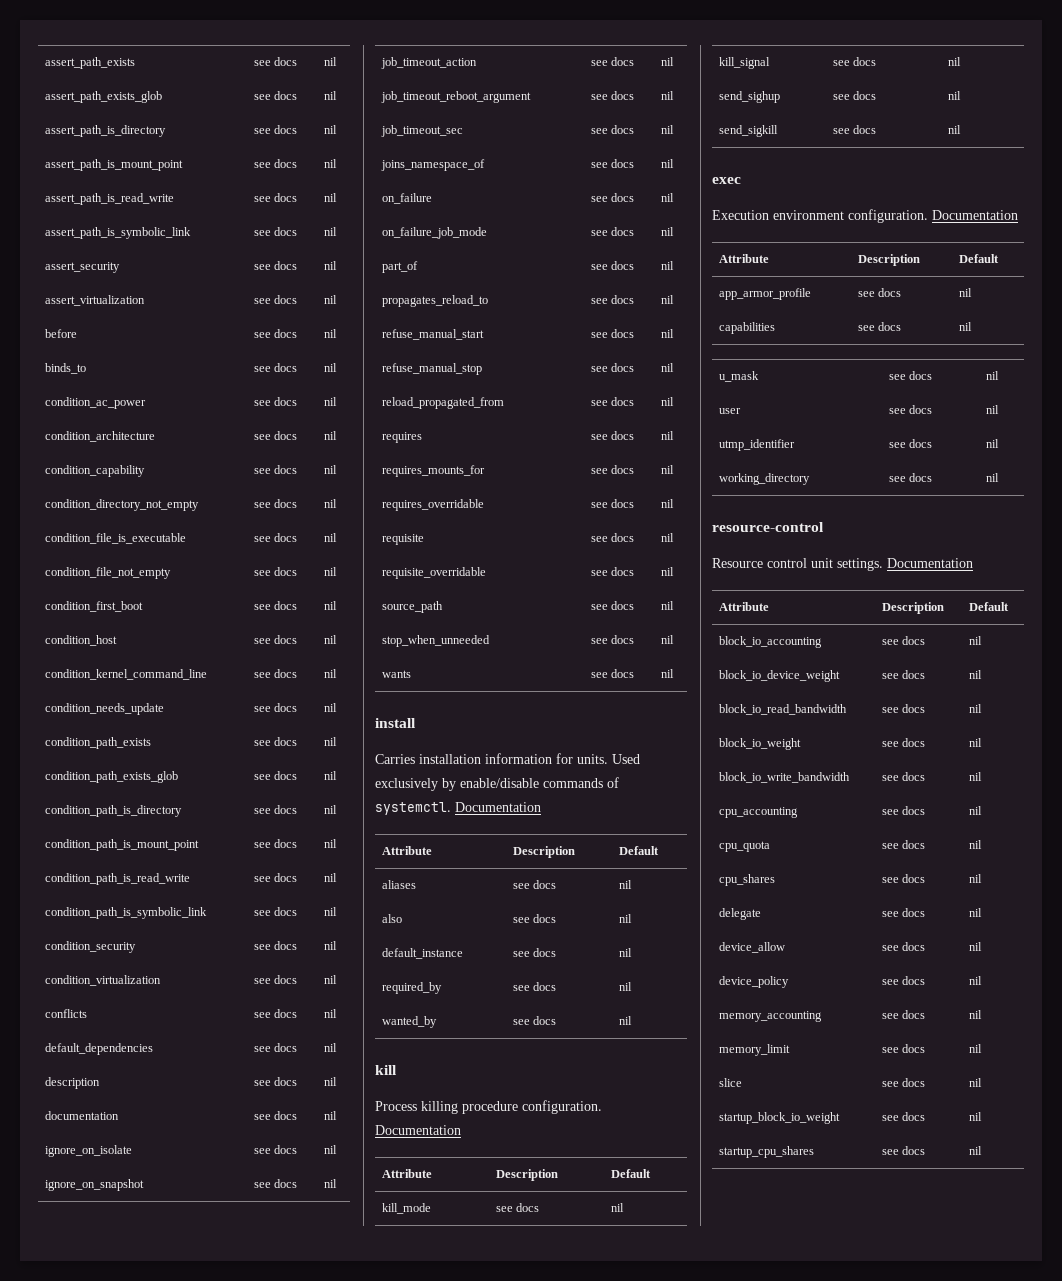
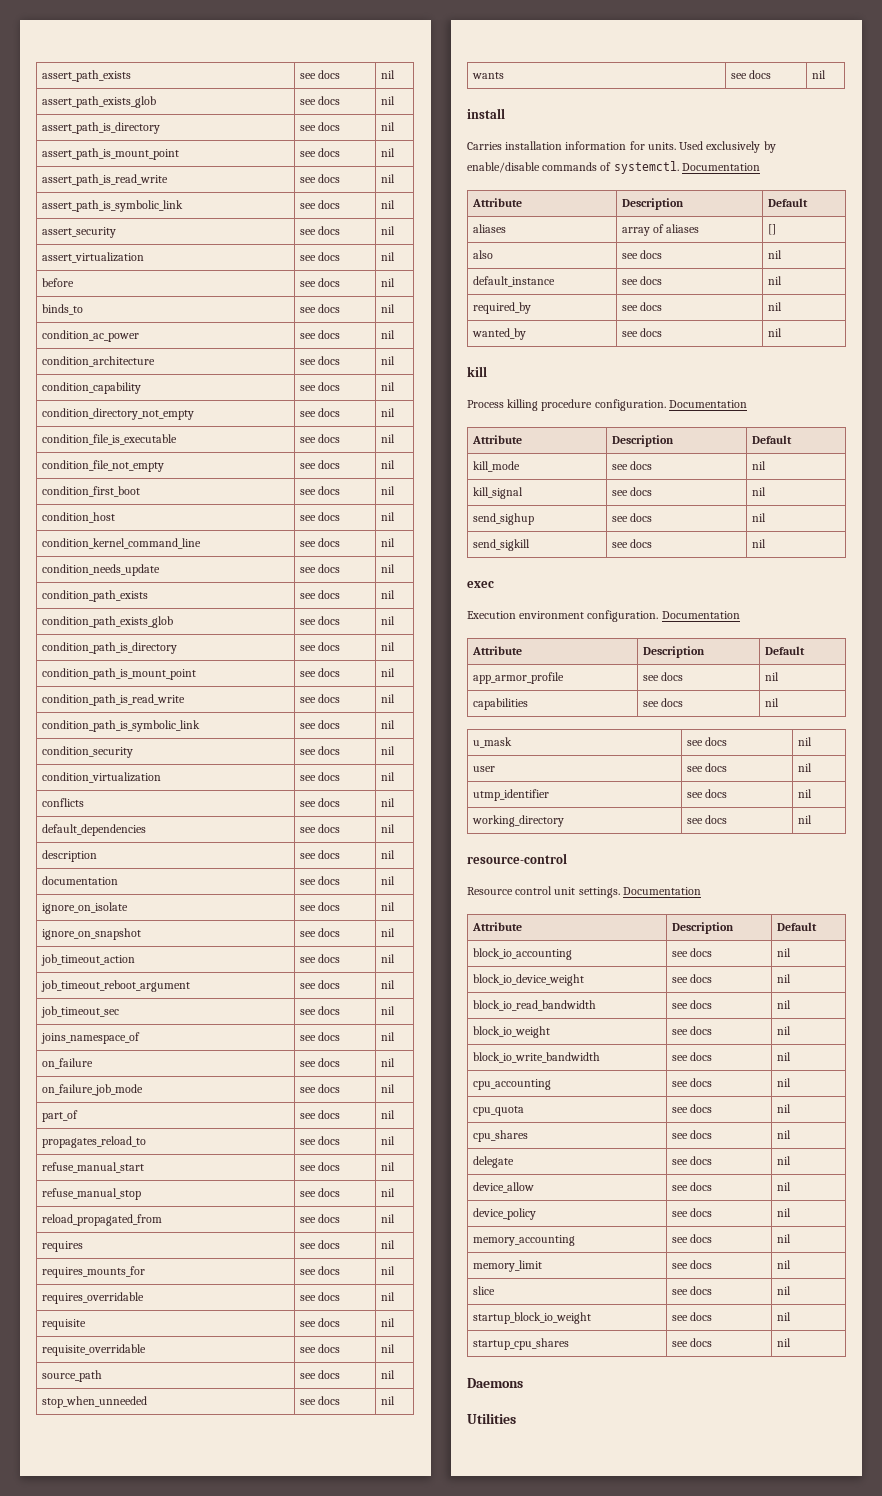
[512,880,557,889] [618,880,632,889] see docs | nil -> [621,224,700,236] [767,224,776,235] array of aliases | []
(982, 1150) none -> [467,1378,523,1388] [467,1413,516,1424] // Daemons // Utilities

